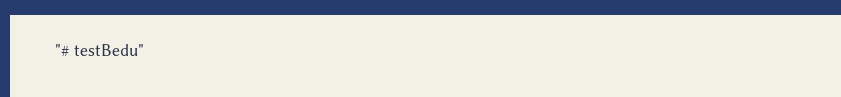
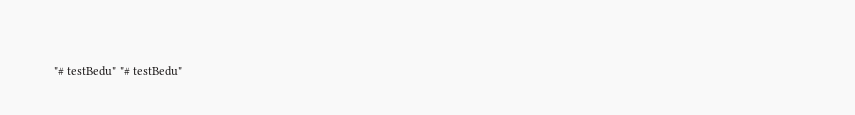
[55,44,144,57] "# testBedu" -> [54,66,183,76] "# testBedu" "# testBedu"

